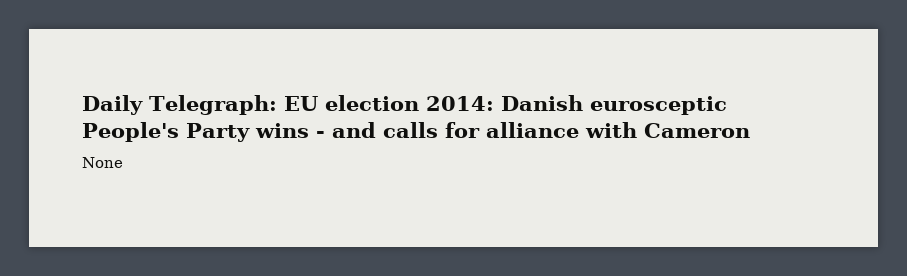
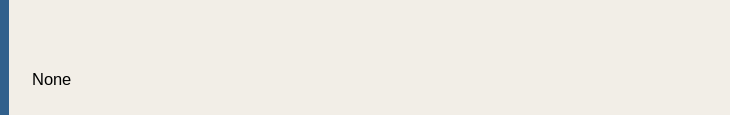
[82,95,727,115] [82,122,750,142] Daily Telegraph: EU election 2014: Danish eurosceptic People's Party wins - and calls for alliance with Cameron // -> (32, 79) none

